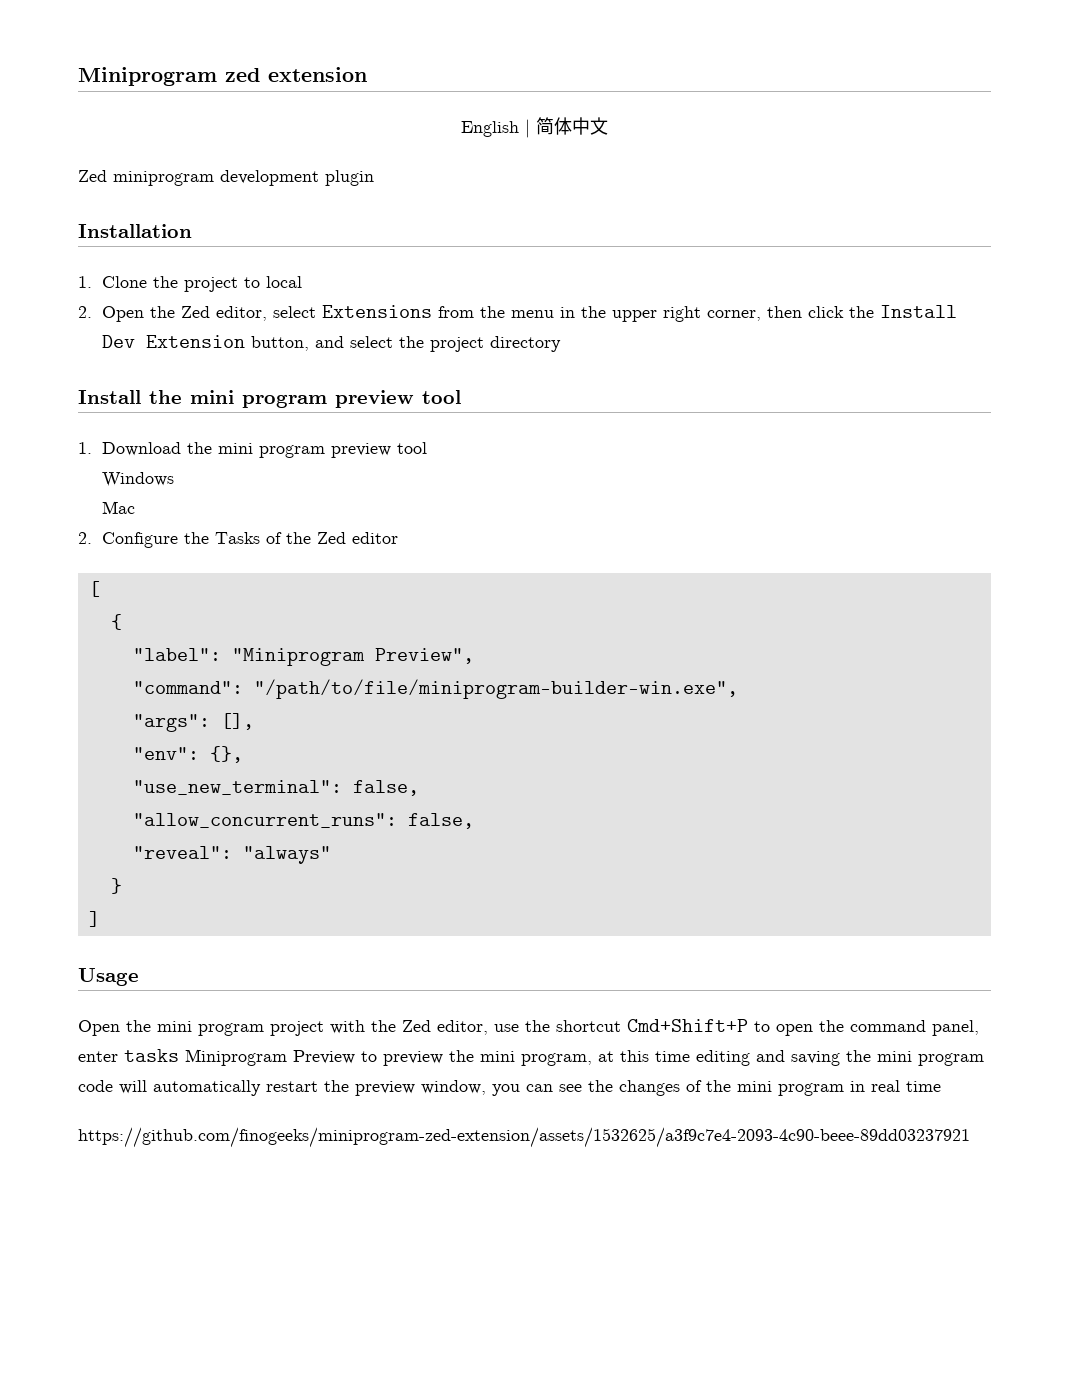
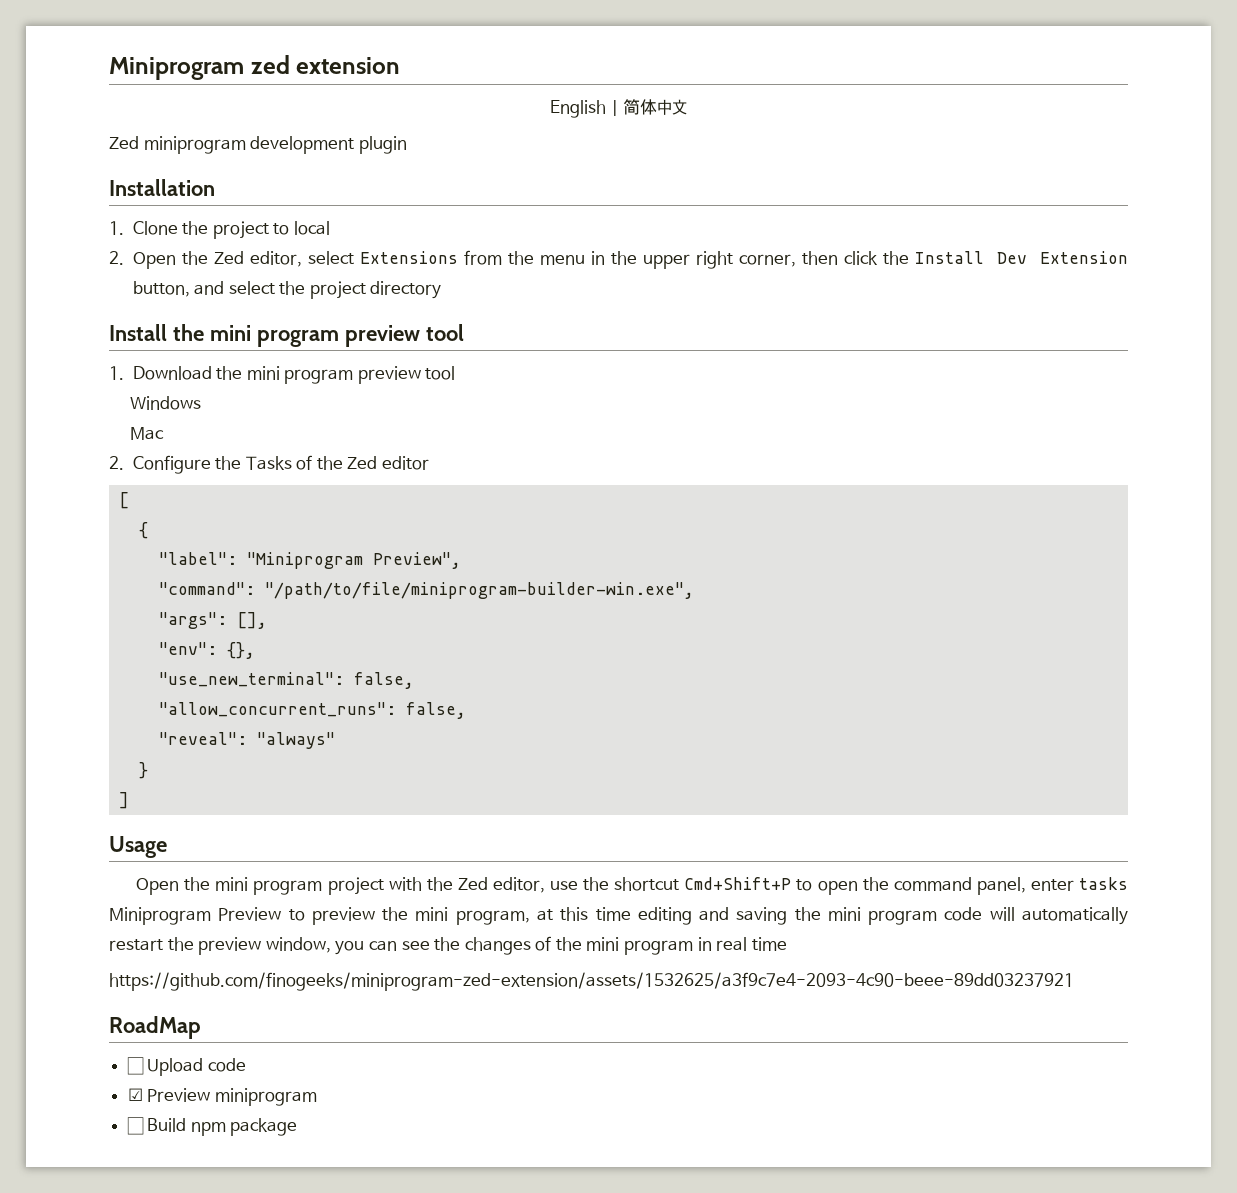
(970, 1137) none -> [109,1016,201,1039] [126,1057,246,1076] [127,1088,317,1106] [126,1117,298,1136] // RoadMap // ☐ Upload code // ☑ Preview miniprogram // ☐ Build npm package

